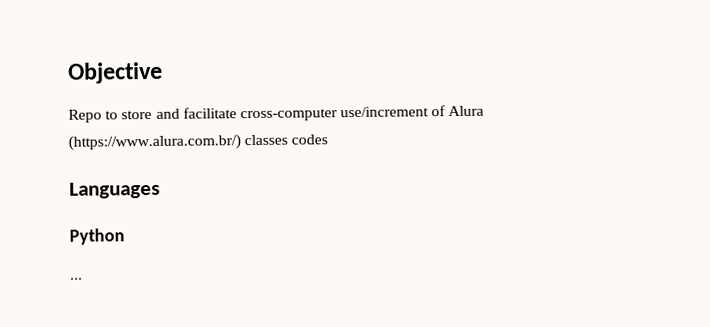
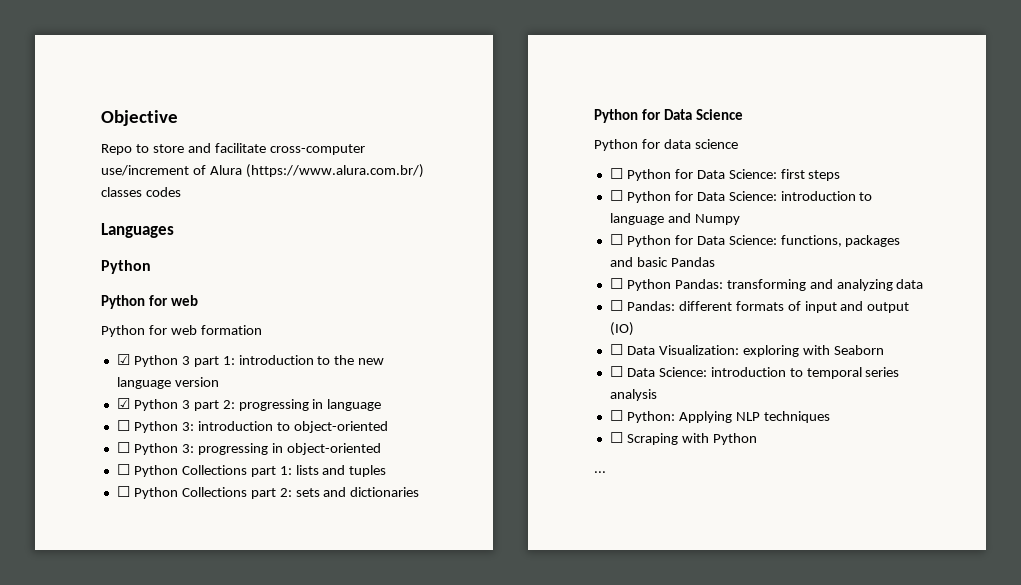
(125, 236) none -> [101,295,198,309] [101,325,262,337] [116,354,385,367] [116,377,219,389] [116,398,382,411] [116,420,388,433] [116,442,381,455] [116,464,387,477] [116,486,420,499] [594,109,743,123] [594,139,738,151] [609,168,841,181] [609,190,873,203] [609,213,740,225] [609,234,901,247] [609,257,715,267] [609,278,924,291] [609,300,910,313] [609,322,634,336] [609,344,884,357] [609,366,900,379] [609,389,657,401] [609,410,830,423] [609,432,757,445] // Python for web // Python for web formation // ☑ Python 3 part 1: introduction to the new language version // ☑ Python 3 part 2: progressing in language // ☐ Python 3: introduction to object-oriented // ☐ Python 3: progressing in object-oriented // ☐ Python Collections part 1: lists and tuples // ☐ Python Collections part 2: sets and dictionaries // Python for Data Science // Python for data science // ☐ Python for Data Science: first steps // ☐ Python for Data Science: introduction to language and Numpy // ☐ Python for Data Science: functions, packages and basic Pandas // ☐ Python Pandas: transforming and analyzing data // ☐ Pandas: different formats of input and output (IO) // ☐ Data Visualization: exploring with Seaborn // ☐ Data Science: introduction to temporal series analysis // ☐ Python: Applying NLP techniques // ☐ Scraping with Python

